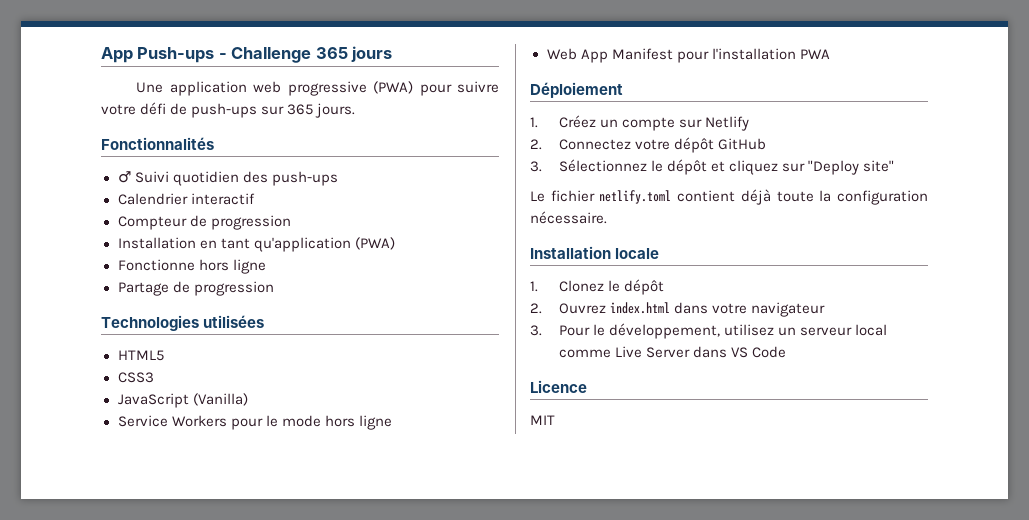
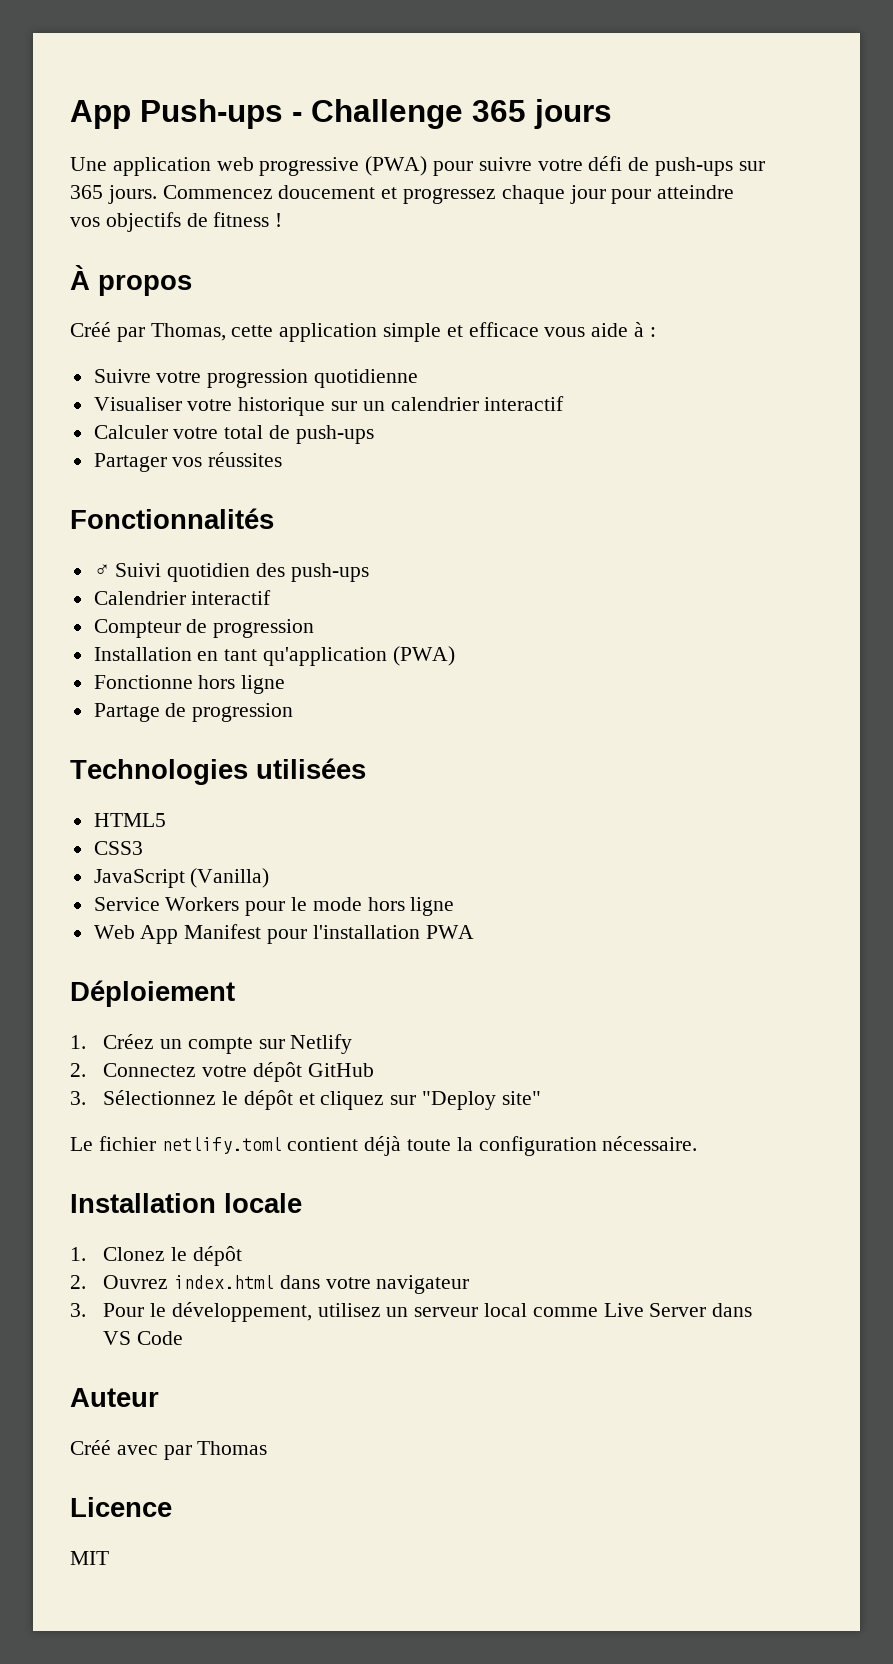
(356, 110) none -> [162,185,735,204] [70,212,283,232] [70,265,192,296] [70,322,656,342] [93,369,419,388] [93,396,565,416] [93,425,374,444] [93,452,283,472] Commencez doucement et progressez chaque jour pour atteindre vos objectifs de fitness ! // À propos // Créé par Thomas, cette application simple et efficace vous aide à : // Suivre votre progression quotidienne // Visualiser votre historique sur un calendrier interactif // Calculer votre total de push-ups // Partager vos réussites
(786, 352) none -> [70,1388,159,1407] [70,1440,268,1460] // Auteur // Créé avec par Thomas

